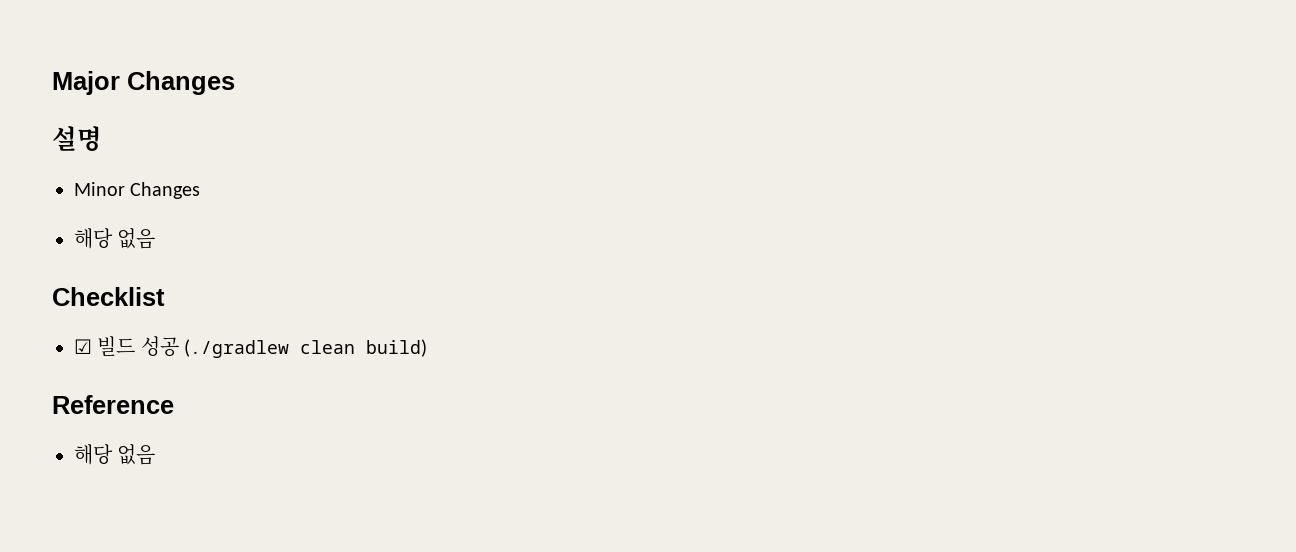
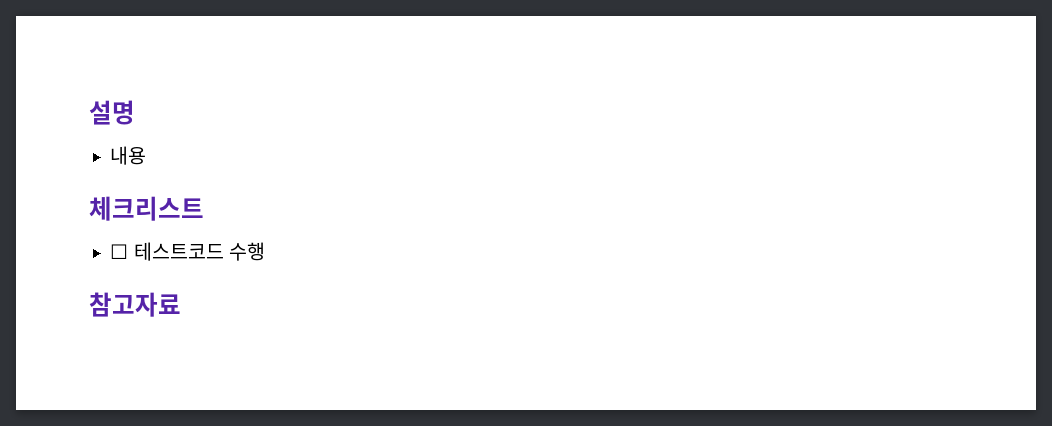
[52,71,235,95] Major Changes // -> (89, 112) none
[74,182,201,199] [74,228,156,249] [52,287,165,306] [74,336,428,358] [52,395,174,414] [74,444,156,465] Minor Changes // 해당 없음 // Checklist // ☑ 빌드 성공 (./gradlew clean build) // Reference // 해당 없음 -> [110,146,147,165] [89,196,204,221] [110,242,265,261] [89,292,181,317] 내용 // 체크리스트 // ☐ 테스트코드 수행 // 참고자료

